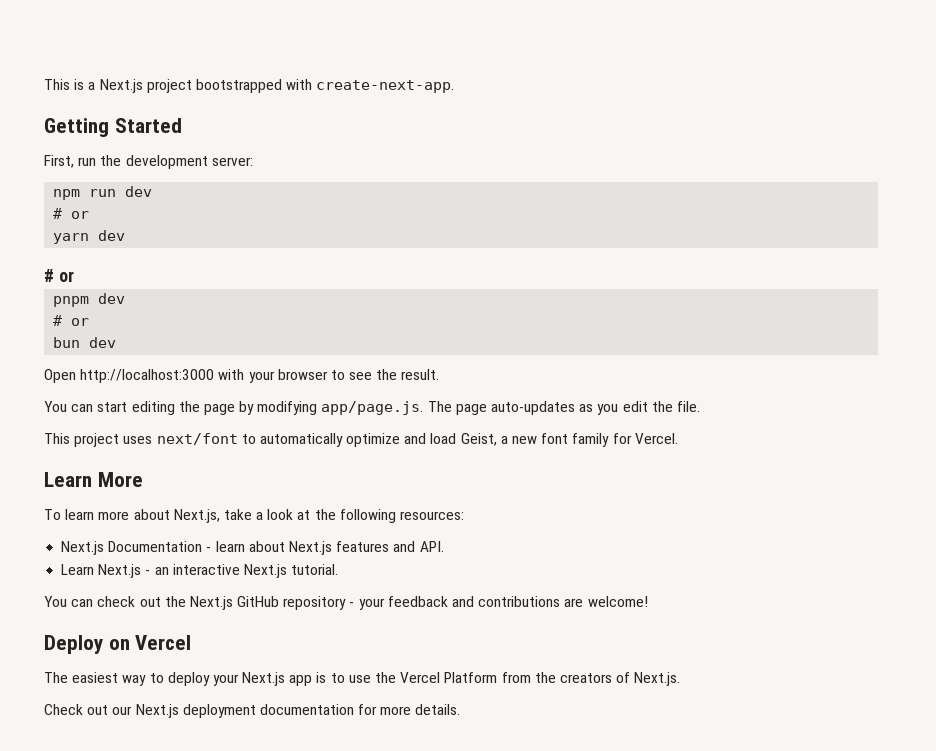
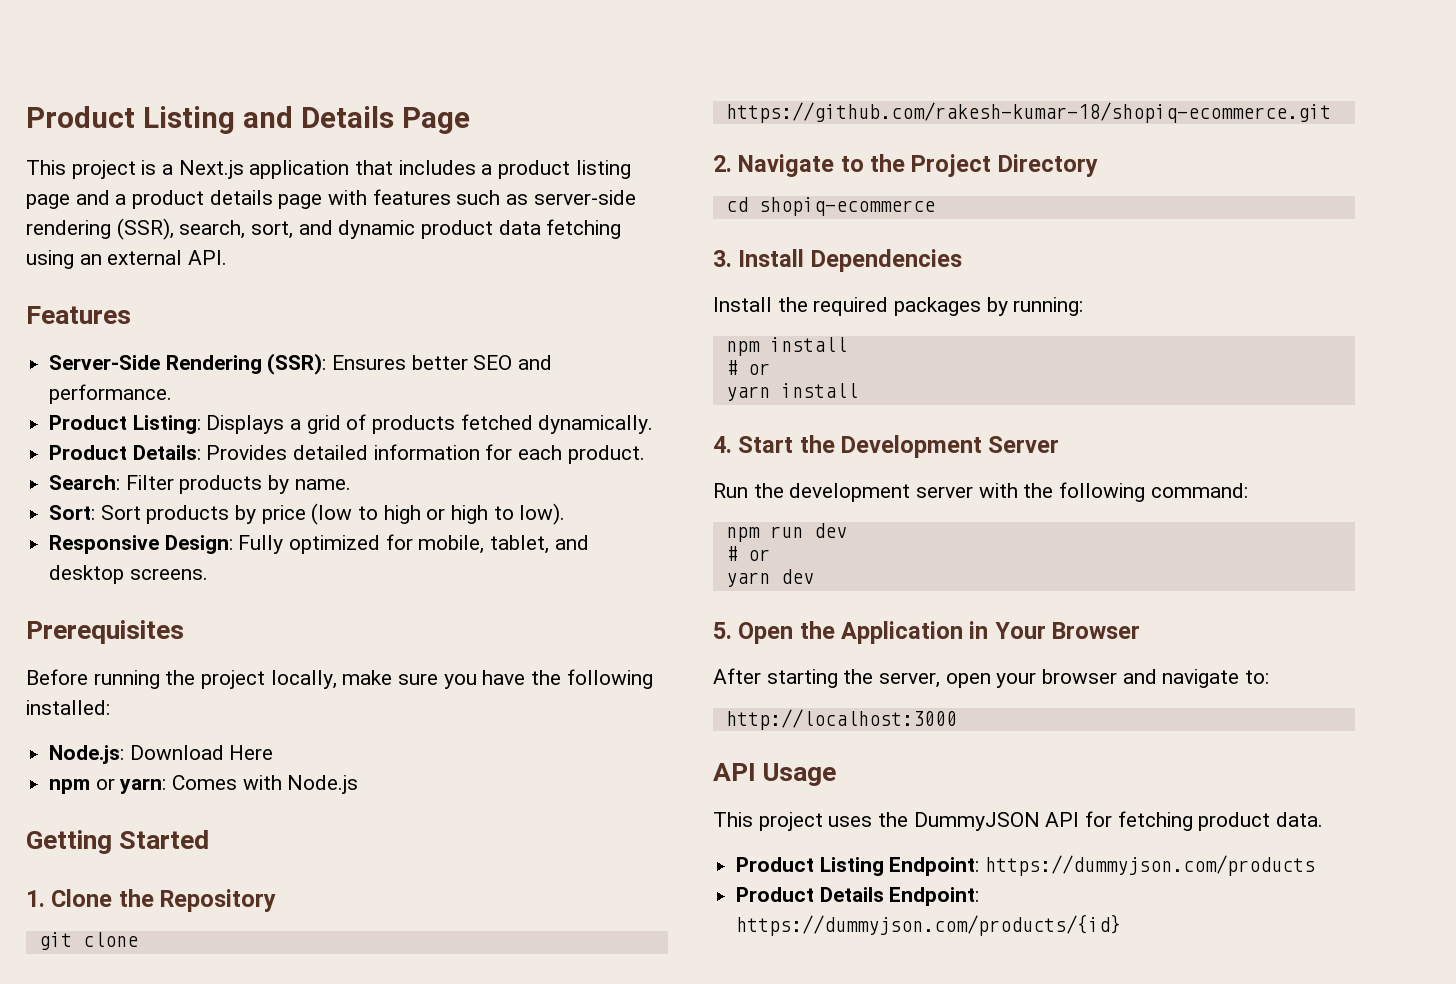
[44,79,455,93] [44,118,182,137] [44,155,253,169] This is a Next.js project bootstrapped with create-next-app. // Getting Started // First, run the development server: -> [26,106,470,134] [26,160,631,179] [26,189,636,209] [26,218,622,240] [26,250,228,269] [26,306,131,324] [49,353,553,375] [49,384,173,404] [49,414,654,434] [49,444,645,464] [49,475,351,494] [49,503,566,525] [49,534,589,554] [49,565,208,584] [26,620,184,644] [26,669,653,689] [26,700,110,715] [49,745,274,764] [49,775,359,794] [26,830,210,854] [26,889,277,912] [38,932,138,950] [725,102,1331,123] [713,154,1098,177] [725,197,935,216] [713,249,962,272] [713,297,1084,316] [725,337,847,356] [725,360,770,375] [725,383,858,401] [713,435,1060,458] [713,482,1248,502] Product Listing and Details Page // This project is a Next.js application that includes a product listing page and a product details page with features such as server-side rendering (SSR), search, sort, and dynamic product data fetching using an external API. // Features // Server-Side Rendering (SSR): Ensures better SEO and performance. // Product Listing: Displays a grid of products fetched dynamically. // Product Details: Provides detailed information for each product. // Search: Filter products by name. // Sort: Sort products by price (low to high or high to low). // Responsive Design: Fully optimized for mobile, tablet, and desktop screens. // Prerequisites // Before running the project locally, make sure you have the following installed: // Node.js: Download Here // npm or yarn: Comes with Node.js // Getting Started // 1. Clone the Repository // git clone https://github.com/rakesh-kumar-18/shopiq-ecommerce.git // 2. Navigate to the Project Directory // cd shopiq-ecommerce // 3. Install Dependencies // Install the required packages by running: // npm install // # or // yarn install // 4. Start the Development Server // Run the development server with the following command:
[44,269,74,282] [53,293,126,307] [53,315,90,326] [53,337,117,348] [44,369,440,383] [44,401,700,415] [44,433,678,447] [44,472,143,487] [44,509,465,523] [61,541,444,555] [61,564,339,578] [44,596,648,610] [44,635,192,654] [44,672,681,686] [44,704,461,718] # or // pnpm dev // # or // bun dev // Open http://localhost:3000 with your browser to see the result. // You can start editing the page by modifying app/page.js. The page auto-updates as you edit the file. // This project uses next/font to automatically optimize and load Geist, a new font family for Vercel. // Learn More // To learn more about Next.js, take a look at the following resources: // Next.js Documentation - learn about Next.js features and API. // Learn Next.js - an interactive Next.js tutorial. // You can check out the Next.js GitHub repository - your feedback and contributions are welcome! // Deploy on Vercel // The easiest way to deploy your Next.js app is to use the Vercel Platform from the creators of Next.js. // Check out our Next.js deployment documentation for more details. -> [713,621,1141,644] [713,668,1270,688] [725,709,957,730] [713,763,837,786] [713,811,1324,831] [736,855,1316,876] [736,887,980,906] [736,914,1122,936] 5. Open the Application in Your Browser // After starting the server, open your browser and navigate to: // http://localhost:3000 // API Usage // This project uses the DummyJSON API for fetching product data. // Product Listing Endpoint: https://dummyjson.com/products // Product Details Endpoint: https://dummyjson.com/products/{id}

